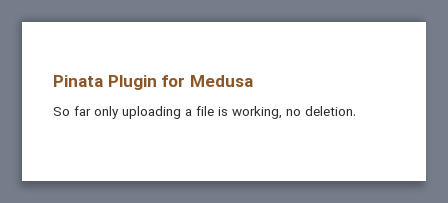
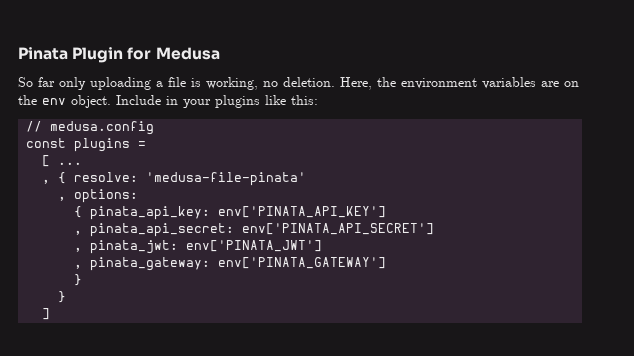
(356, 111) none -> [340,77,579,90] [18,95,318,108] [26,121,155,135] [26,138,147,152] [42,155,83,167] [42,172,307,186] [58,189,139,203] [74,206,387,220] [74,223,435,237] [74,240,323,254] [74,257,387,271] [74,274,83,286] [58,291,67,303] [42,308,51,320] Here, the environment variables are on the env object. Include in your plugins like this: // // medusa.config // const plugins = // [ ... // , { resolve: 'medusa-file-pinata' // , options: // { pinata_api_key: env['PINATA_API_KEY'] // , pinata_api_secret: env['PINATA_API_SECRET'] // , pinata_jwt: env['PINATA_JWT'] // , pinata_gateway: env['PINATA_GATEWAY'] // } // } // ]

